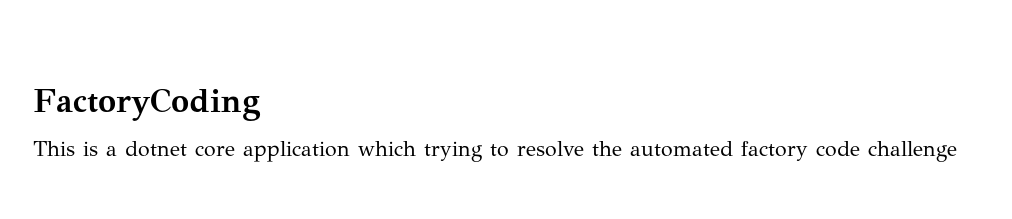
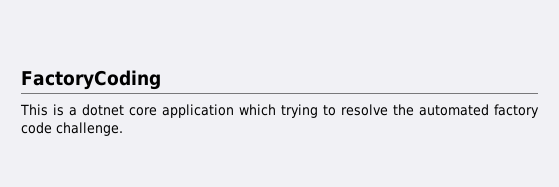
[868,141,957,162] challenge -> [56,122,123,136] challenge.

